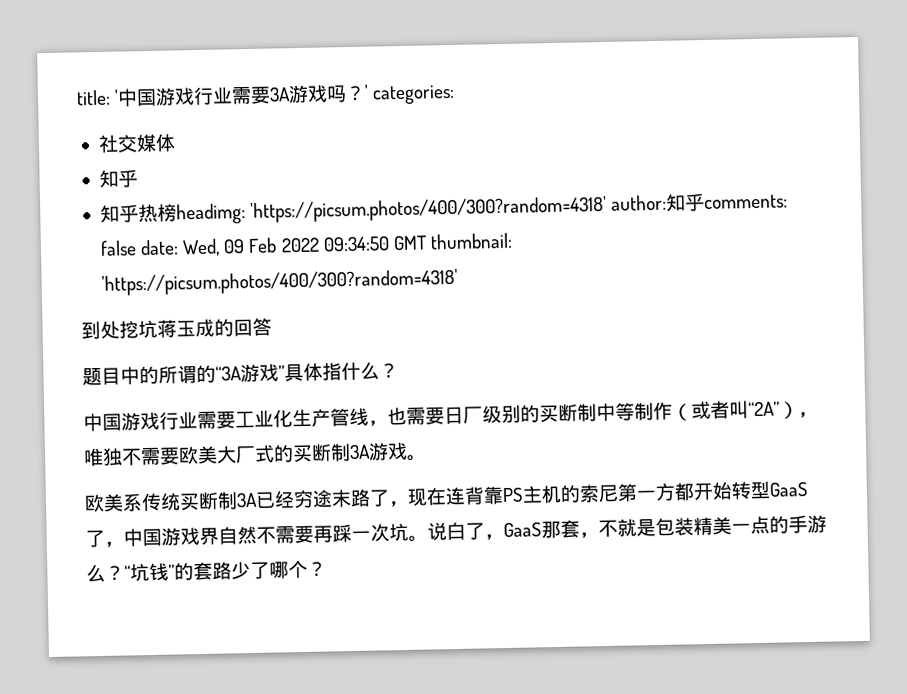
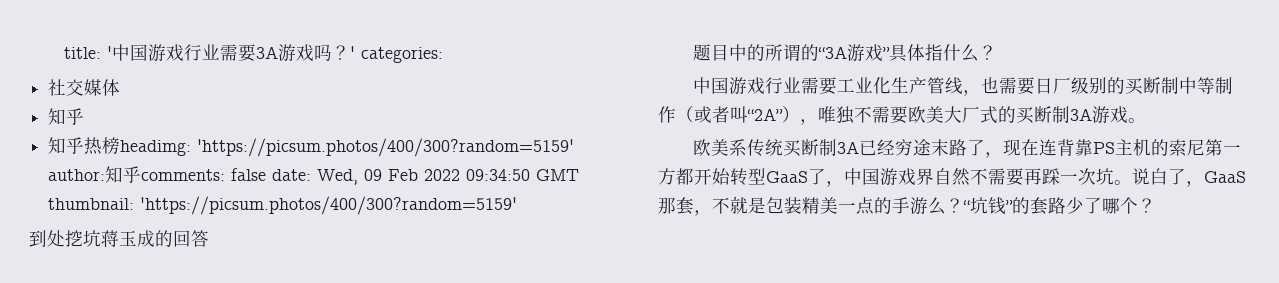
[250,195,608,223] 'https://picsum.photos/400/300?random=4318' -> [197,138,575,157] 'https://picsum.photos/400/300?random=5159'
[100,268,458,296] 'https://picsum.photos/400/300?random=4318' -> [140,196,518,215] 'https://picsum.photos/400/300?random=5159'

